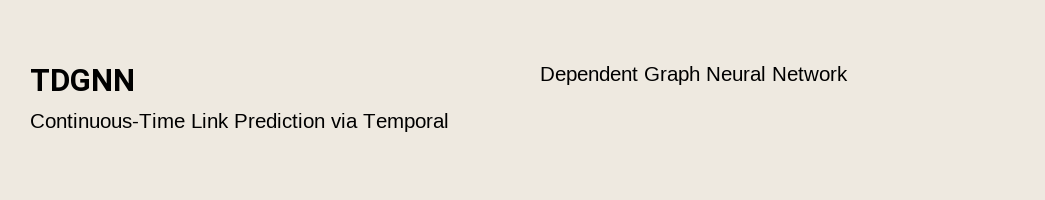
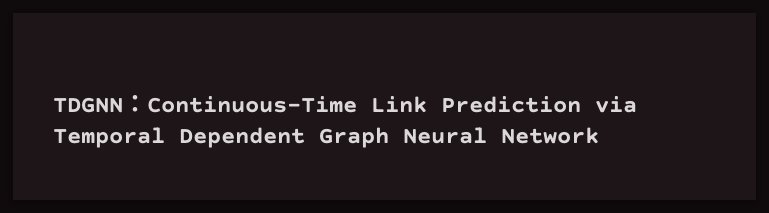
(135, 80) // -> [123,95,147,112] ：

